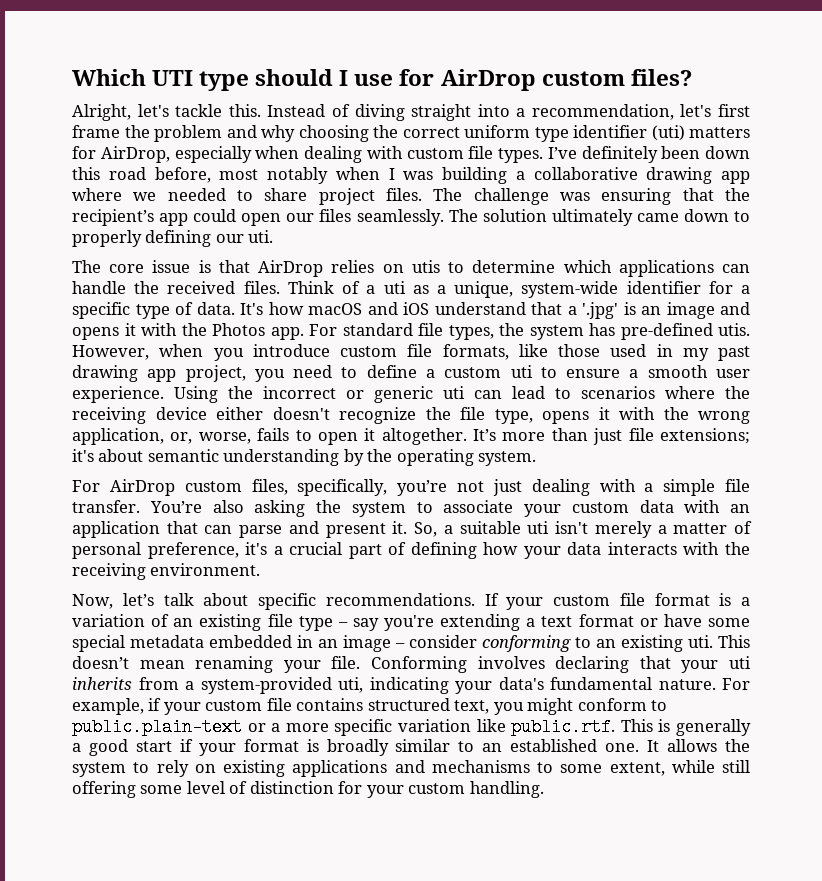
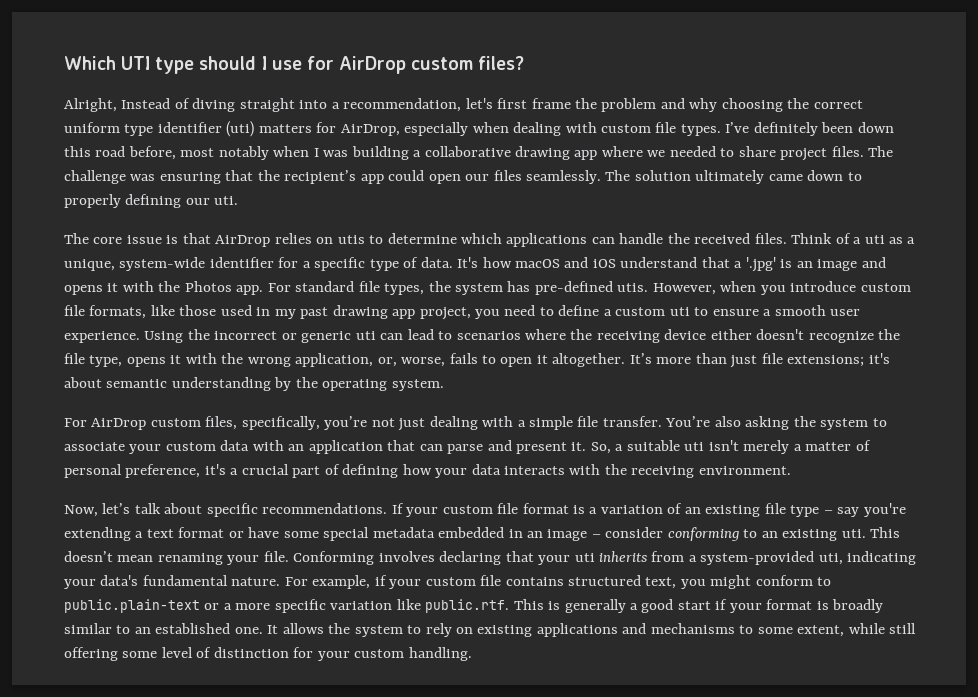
[137,104,261,117] let's tackle this. -> (117, 105) none

